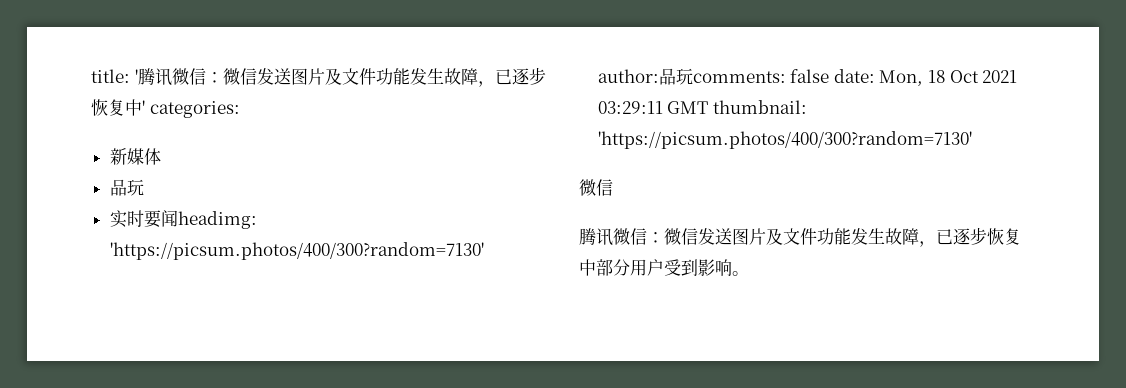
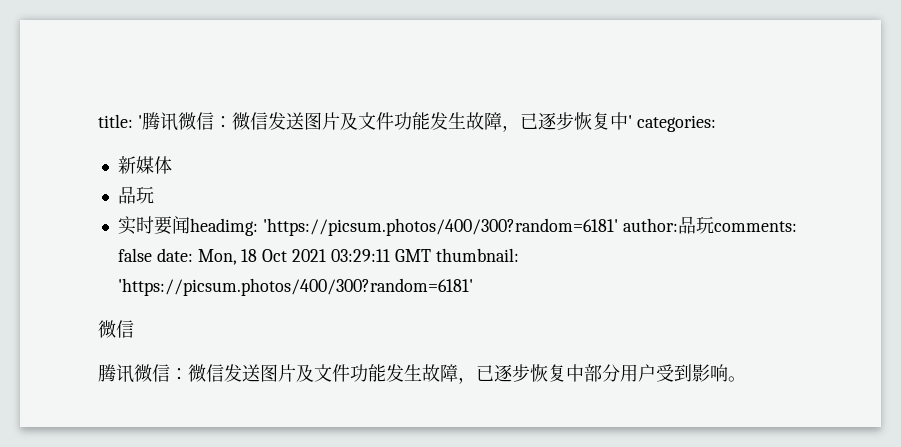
[109,242,484,260] 'https://picsum.photos/400/300?random=7130' -> [262,218,618,236] 'https://picsum.photos/400/300?random=6181'
[597,131,972,149] 'https://picsum.photos/400/300?random=7130' -> [117,278,473,296] 'https://picsum.photos/400/300?random=6181'

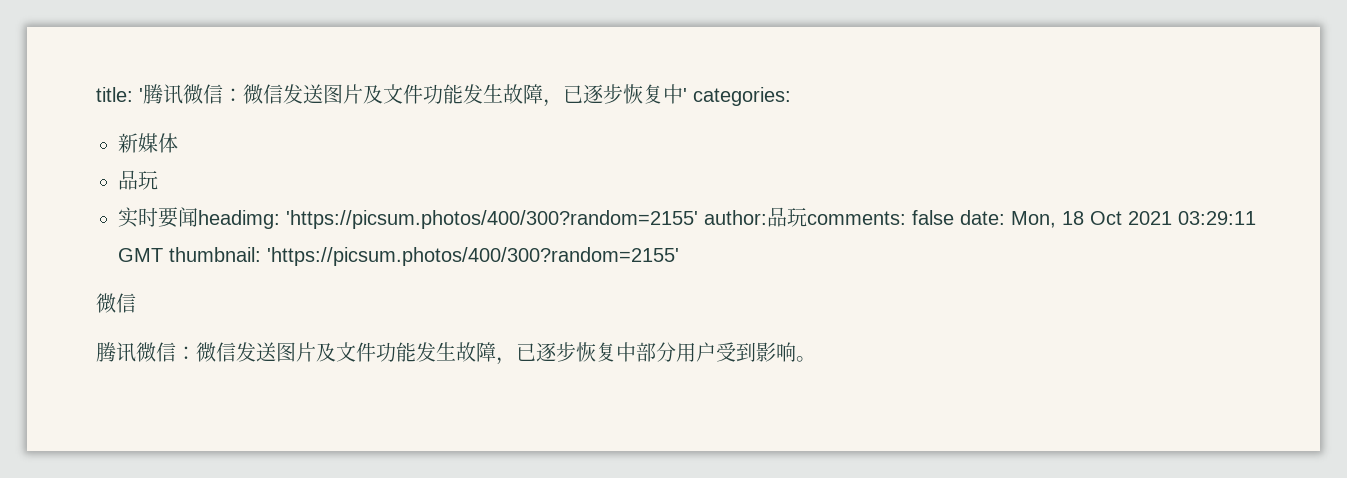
[262,218,618,236] 'https://picsum.photos/400/300?random=6181' -> [286,210,698,229] 'https://picsum.photos/400/300?random=2155'
[117,278,473,296] 'https://picsum.photos/400/300?random=6181' -> [267,247,679,266] 'https://picsum.photos/400/300?random=2155'

